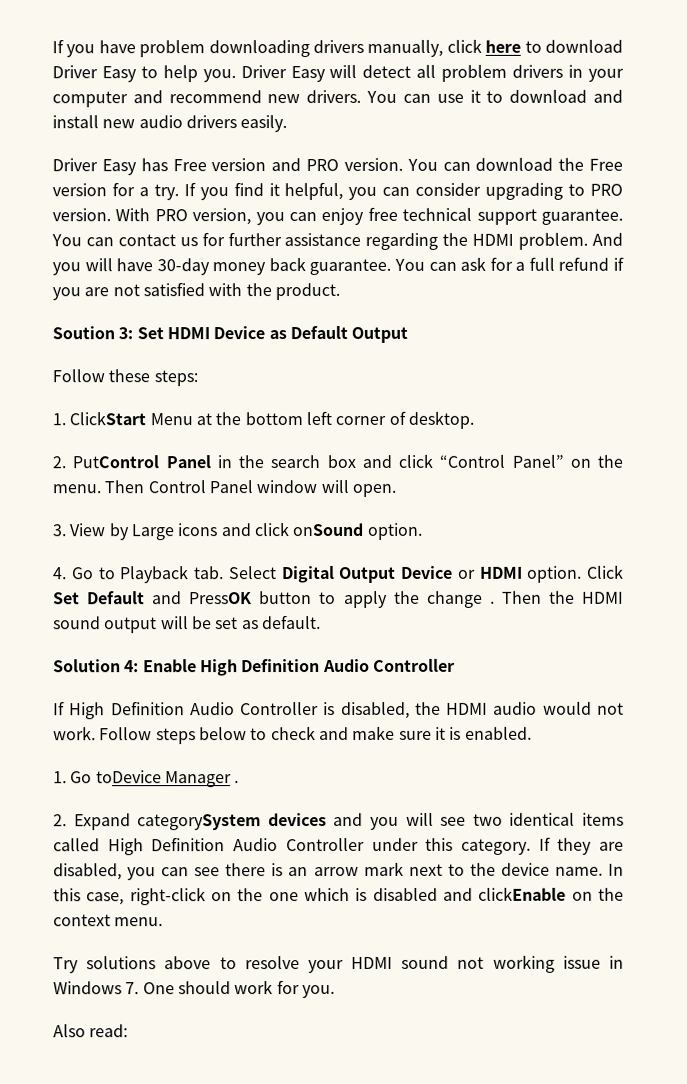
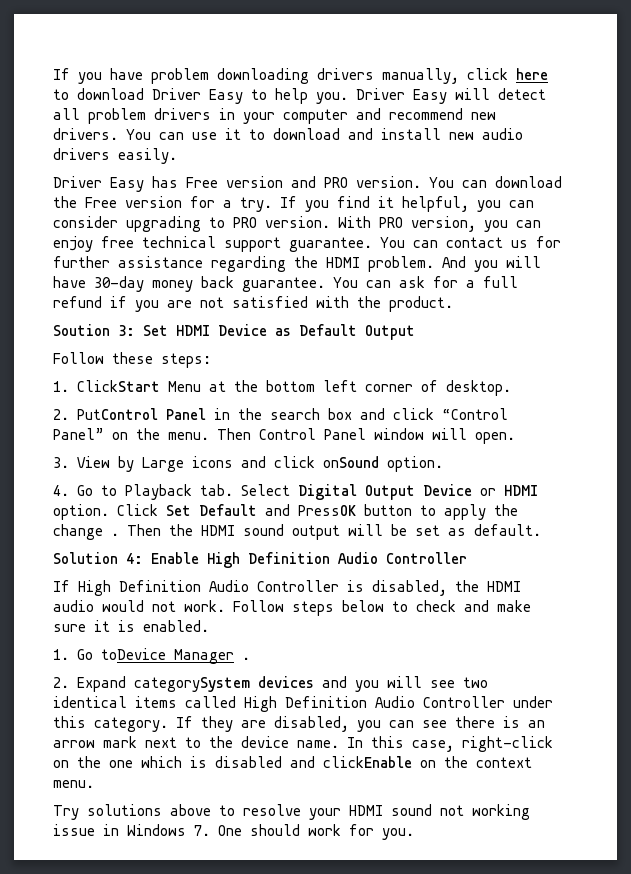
[53,1024,129,1038] // Also read: -> (414, 834) none

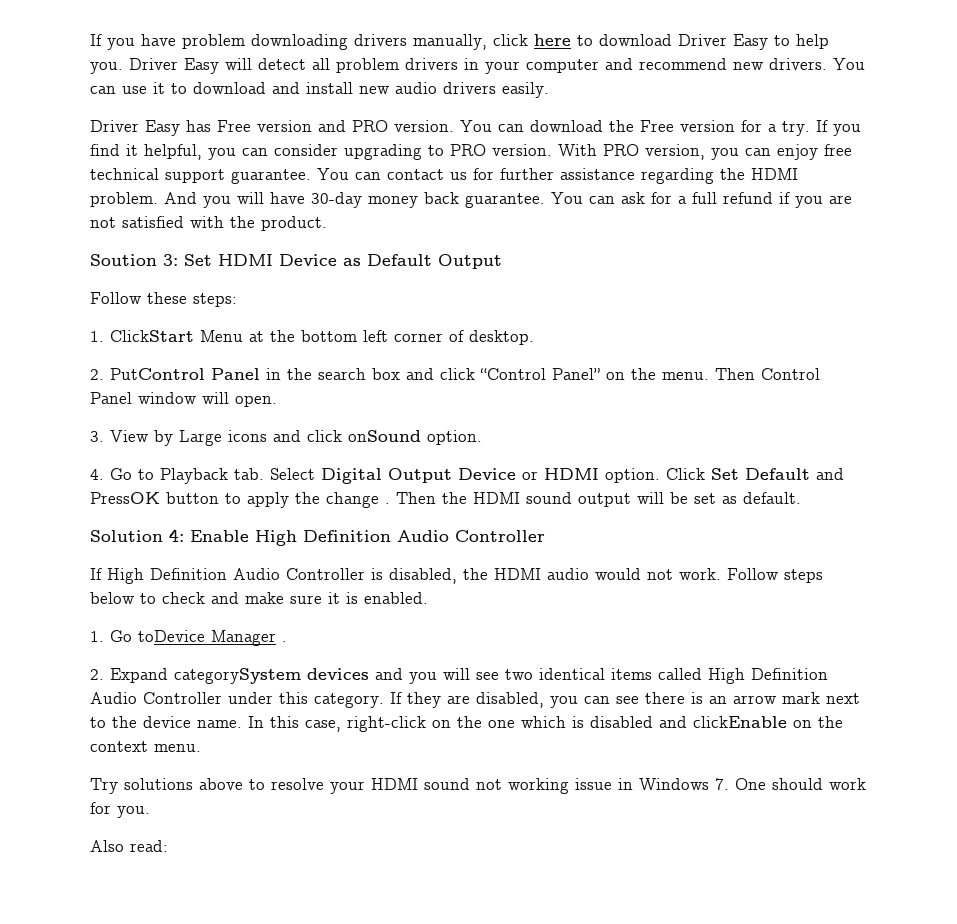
(414, 834) none -> [90,840,168,852] // Also read:

